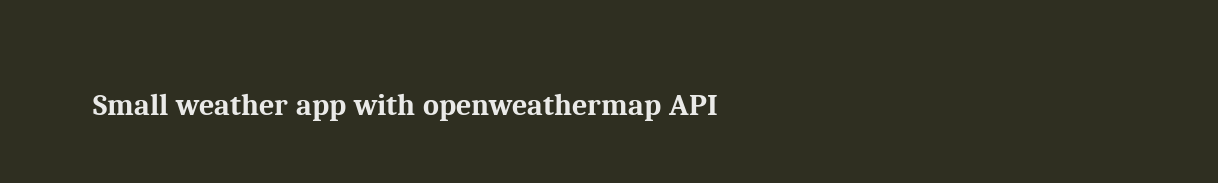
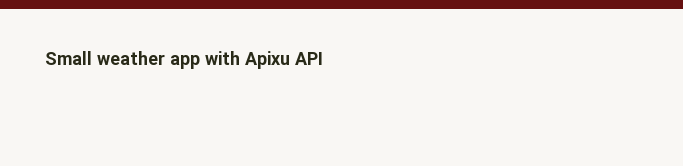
[422,93,661,121] openweathermap -> [245,51,290,69] Apixu

